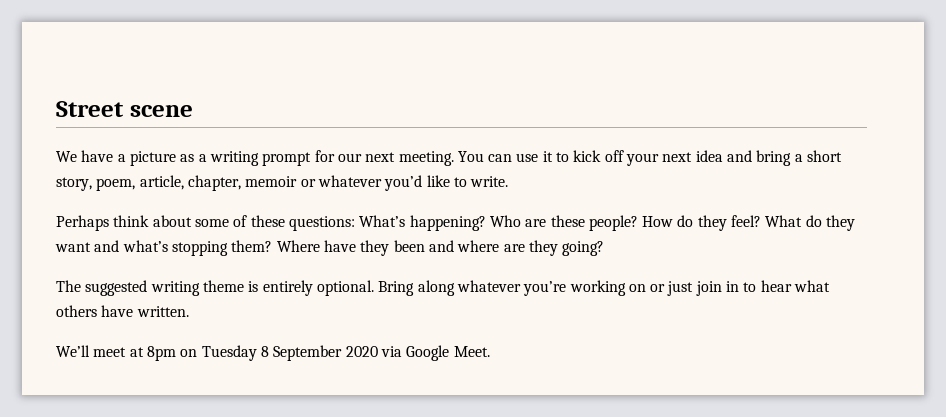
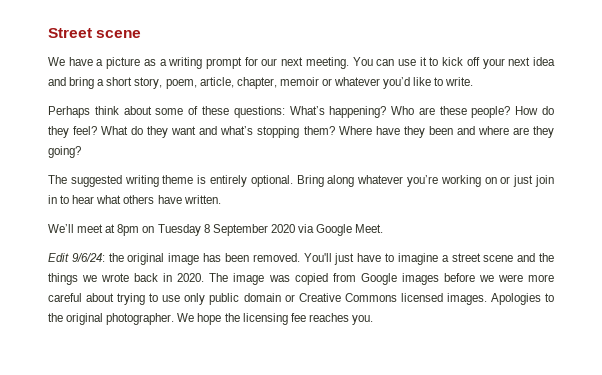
(490, 351) none -> [48,253,554,265] [48,273,554,285] [48,293,554,305] [48,313,373,325] // Edit 9/6/24: the original image has been removed. You'll just have to imagine a street scene and the things we wrote back in 2020. The image was copied from Google images before we were more careful about trying to use only public domain or Creative Commons licensed images. Apologies to the original photographer. We hope the licensing fee reaches you.

